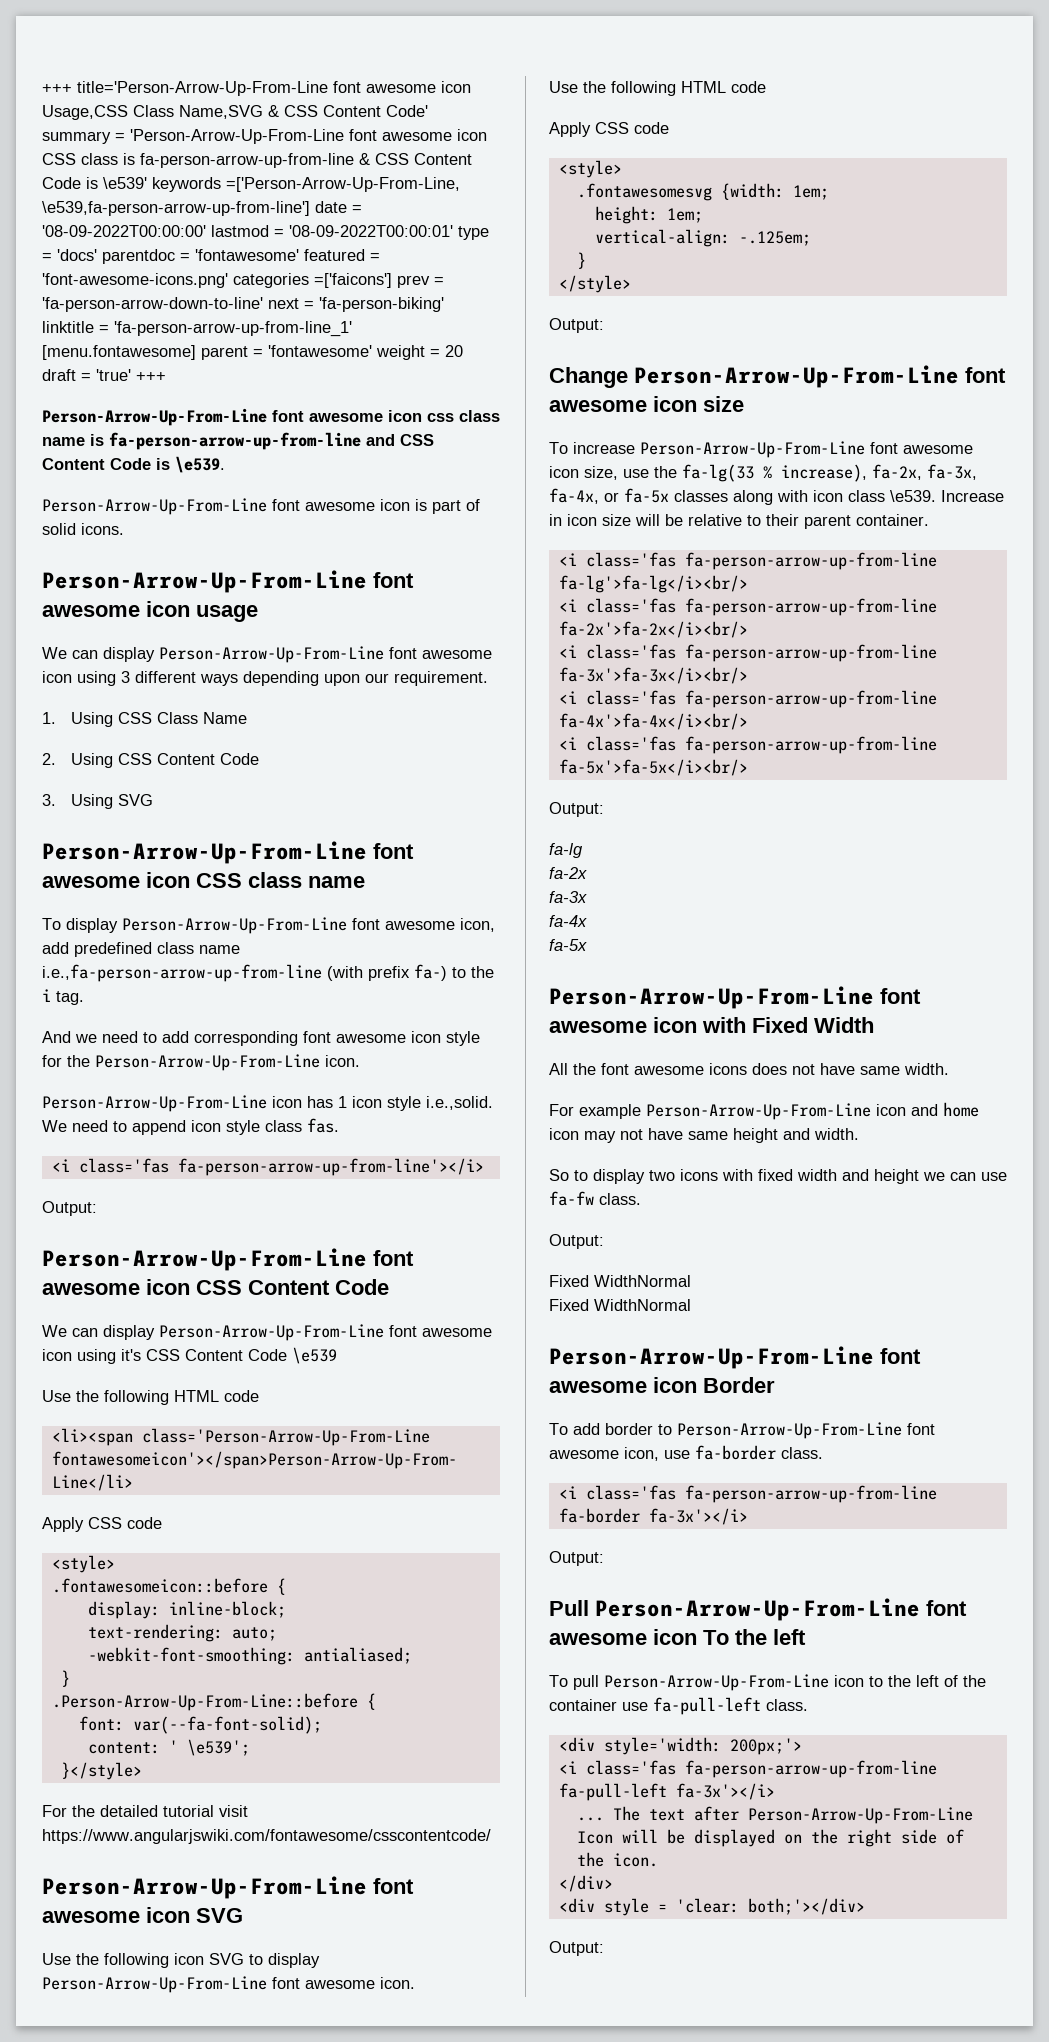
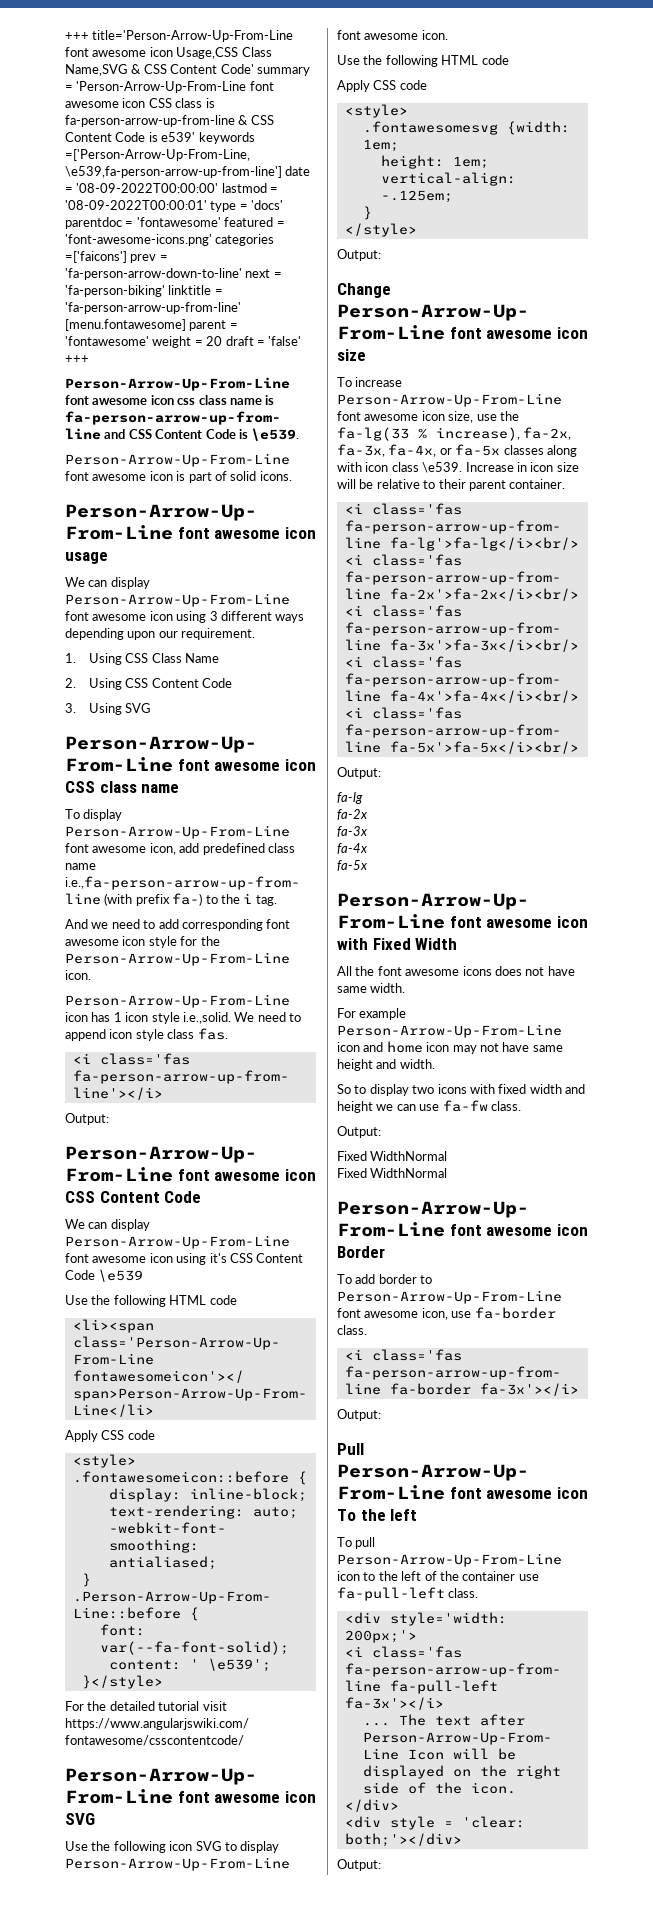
[103,177,147,189] \e539' -> [161,132,196,142] e539'
[114,321,352,337] 'fa-person-arrow-up-from-line_1' -> [65,302,241,314] 'fa-person-arrow-up-from-line'
[96,369,131,381] 'true' -> [268,336,302,346] 'false'

